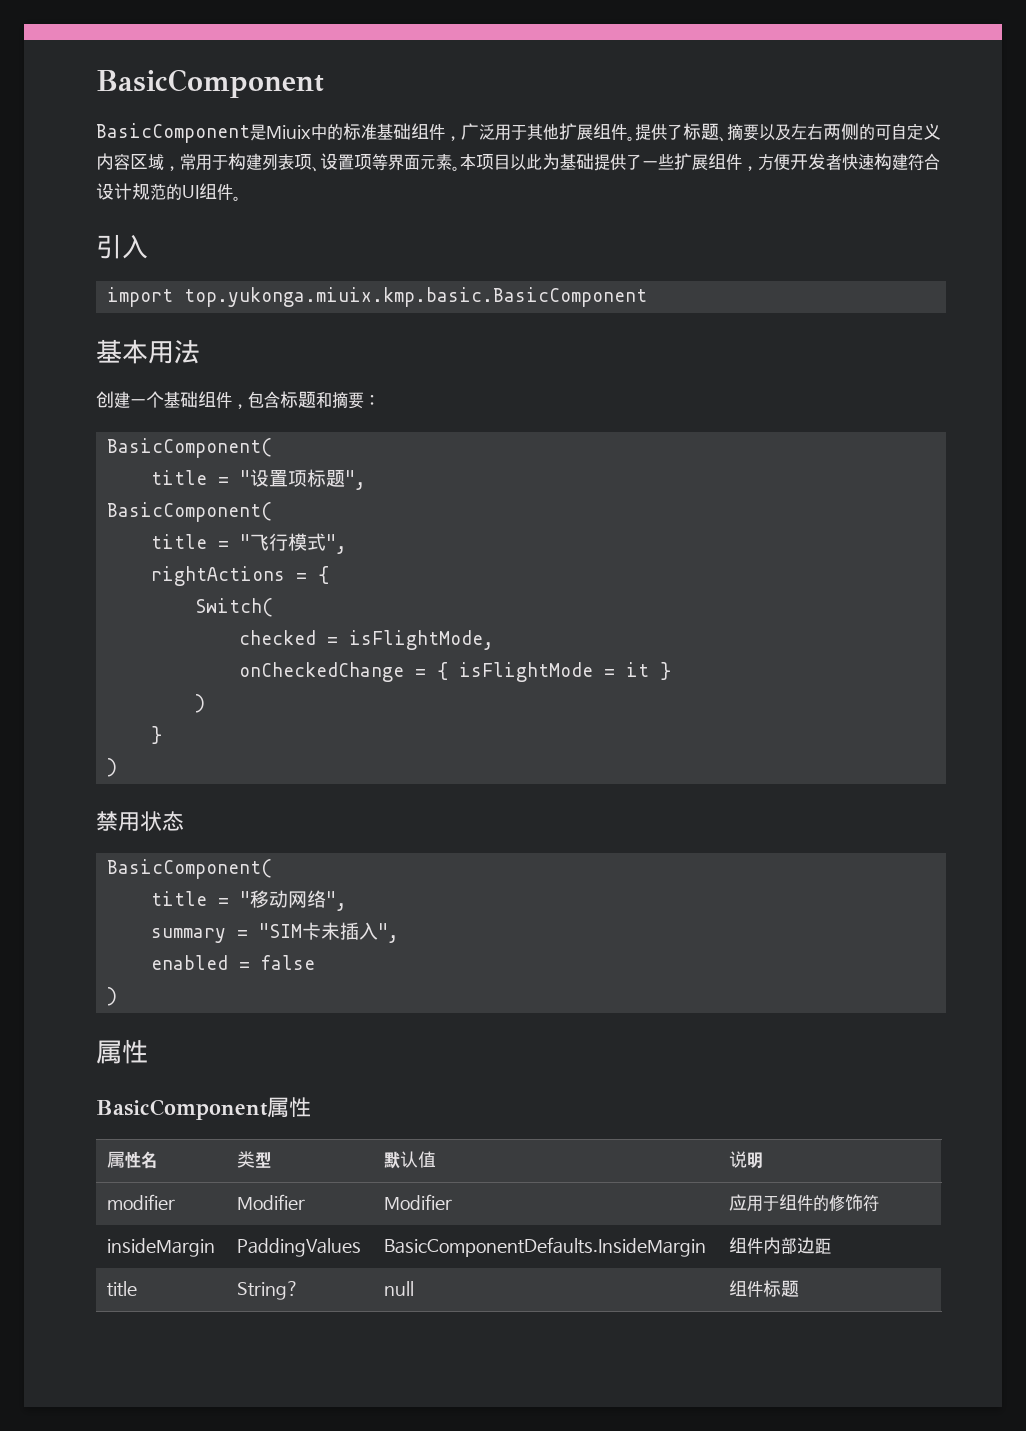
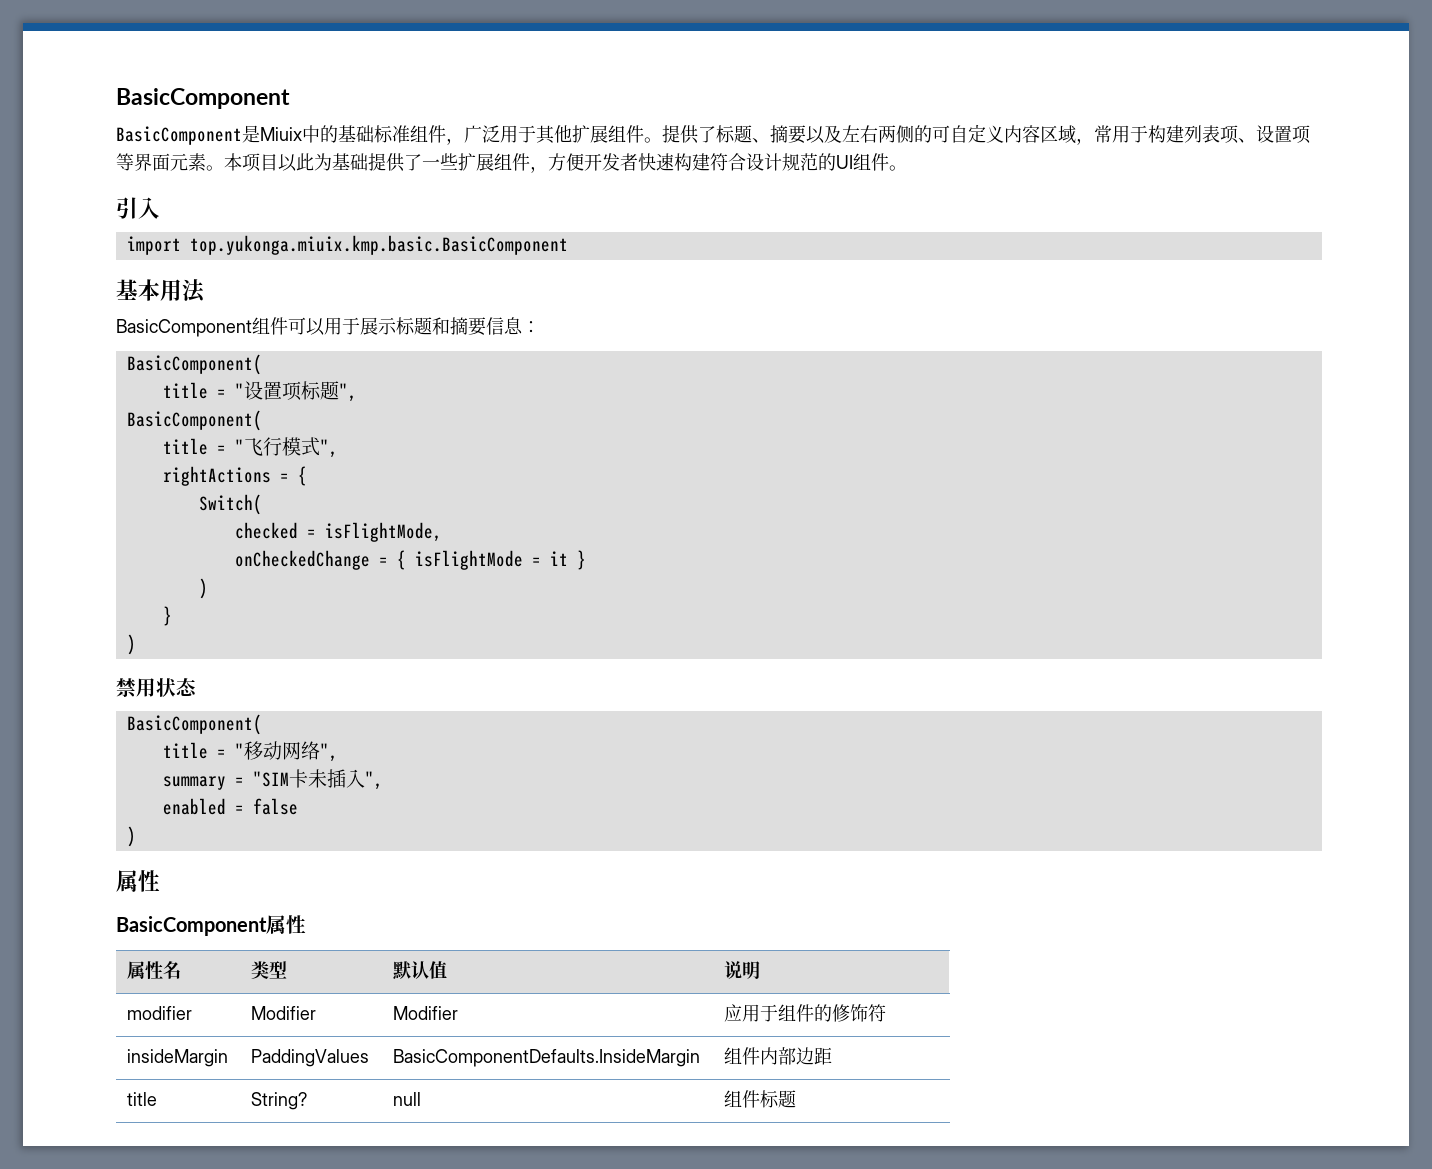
[343,123,411,140] 标准基础 -> [338,125,410,143] 基础标准
[96,391,280,409] 创建一个基础组件，包含 -> [116,317,397,337] BasicComponent组件可以用于展示
(364, 400) none -> [486,317,523,335] 信息

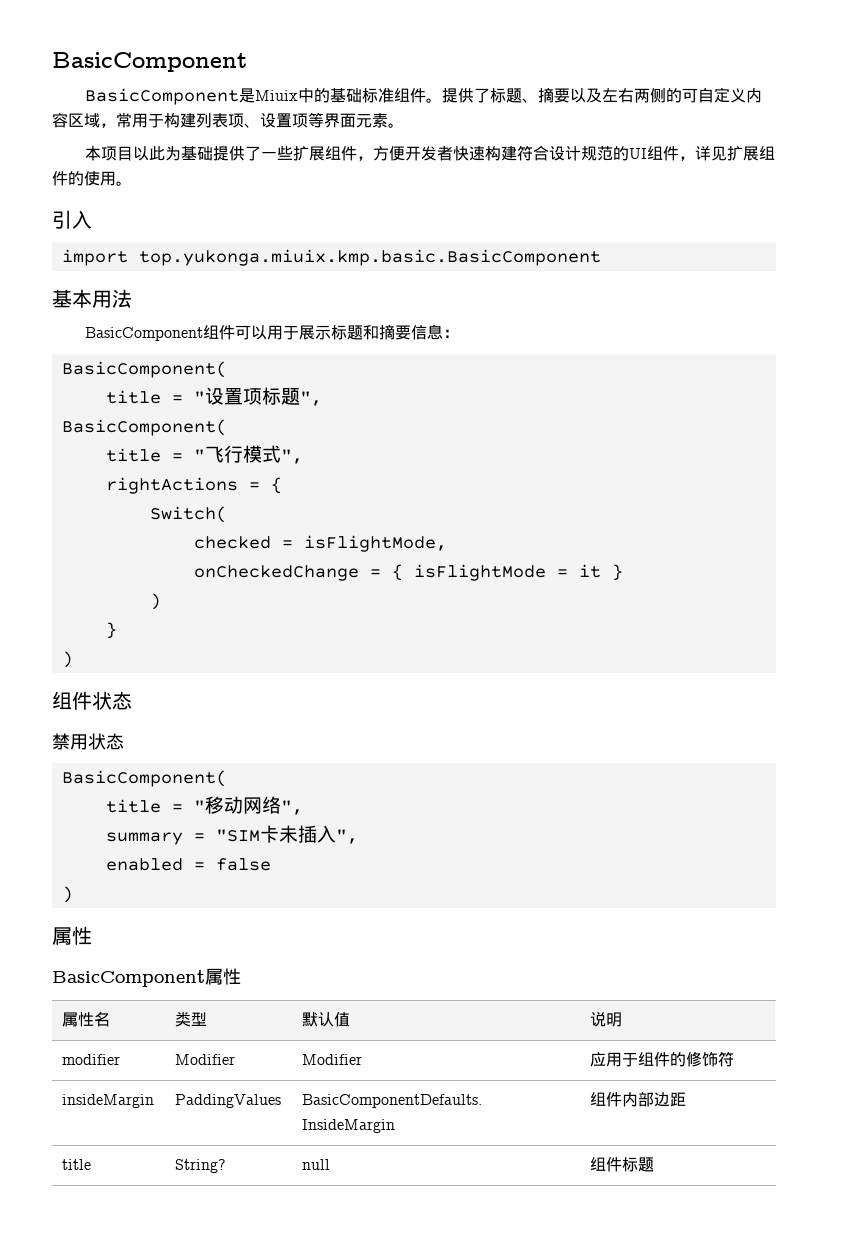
[446,125,644,145] ，广泛用于其他扩展组件 -> (427, 95) none
(224, 168) none -> (404, 125) //
(889, 162) none -> [679,146,776,161] [52,171,116,186] ，详见扩展组件的使用
(136, 644) none -> [52,691,132,710] // 组件状态

